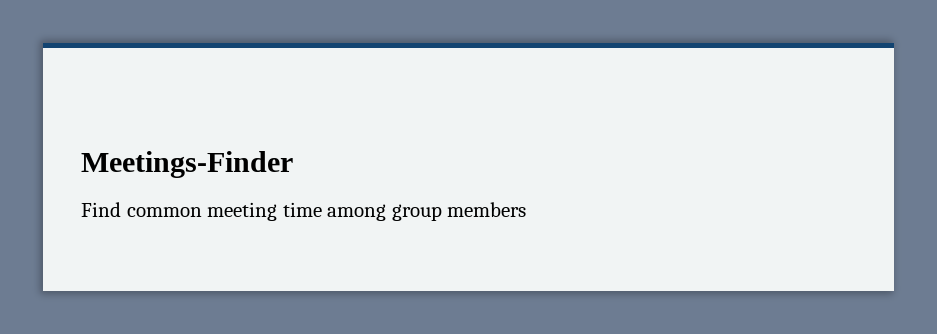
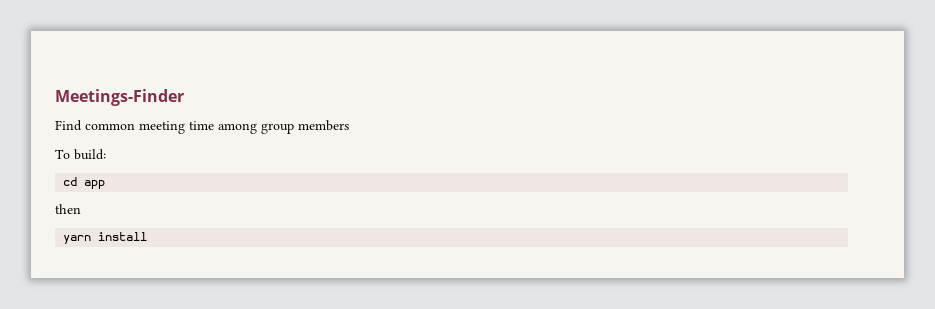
(527, 209) none -> [55,149,106,160] [63,177,106,189] [55,204,81,214] [63,232,148,244] // To build: // cd app // then // yarn install

